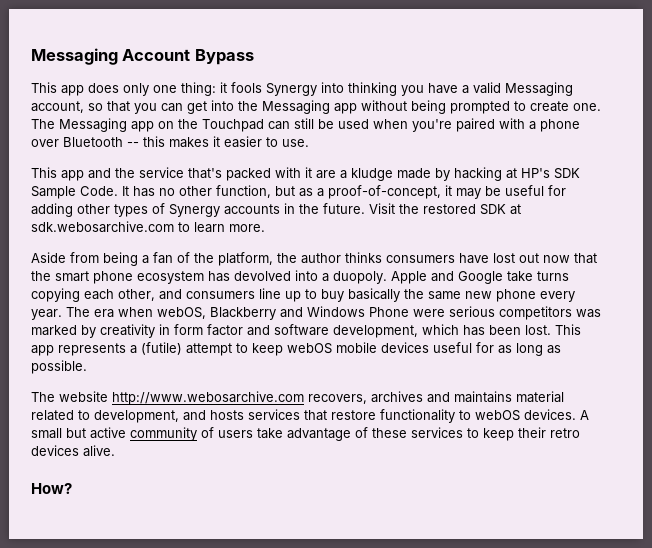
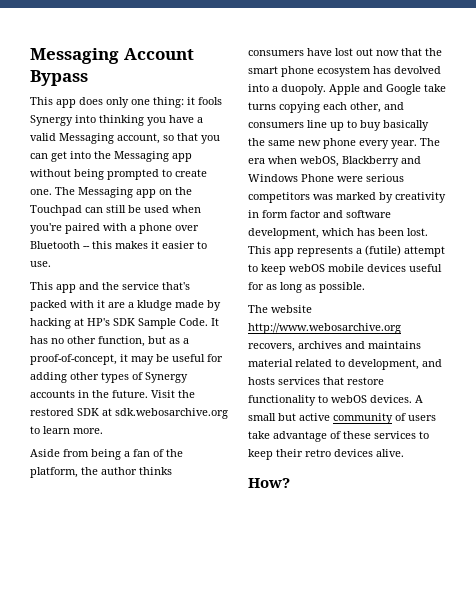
[31,221,174,233] sdk.webosarchive.com -> [115,408,228,419] sdk.webosarchive.org
[112,391,304,405] http://www.webosarchive.com -> [248,323,401,334] http://www.webosarchive.org

